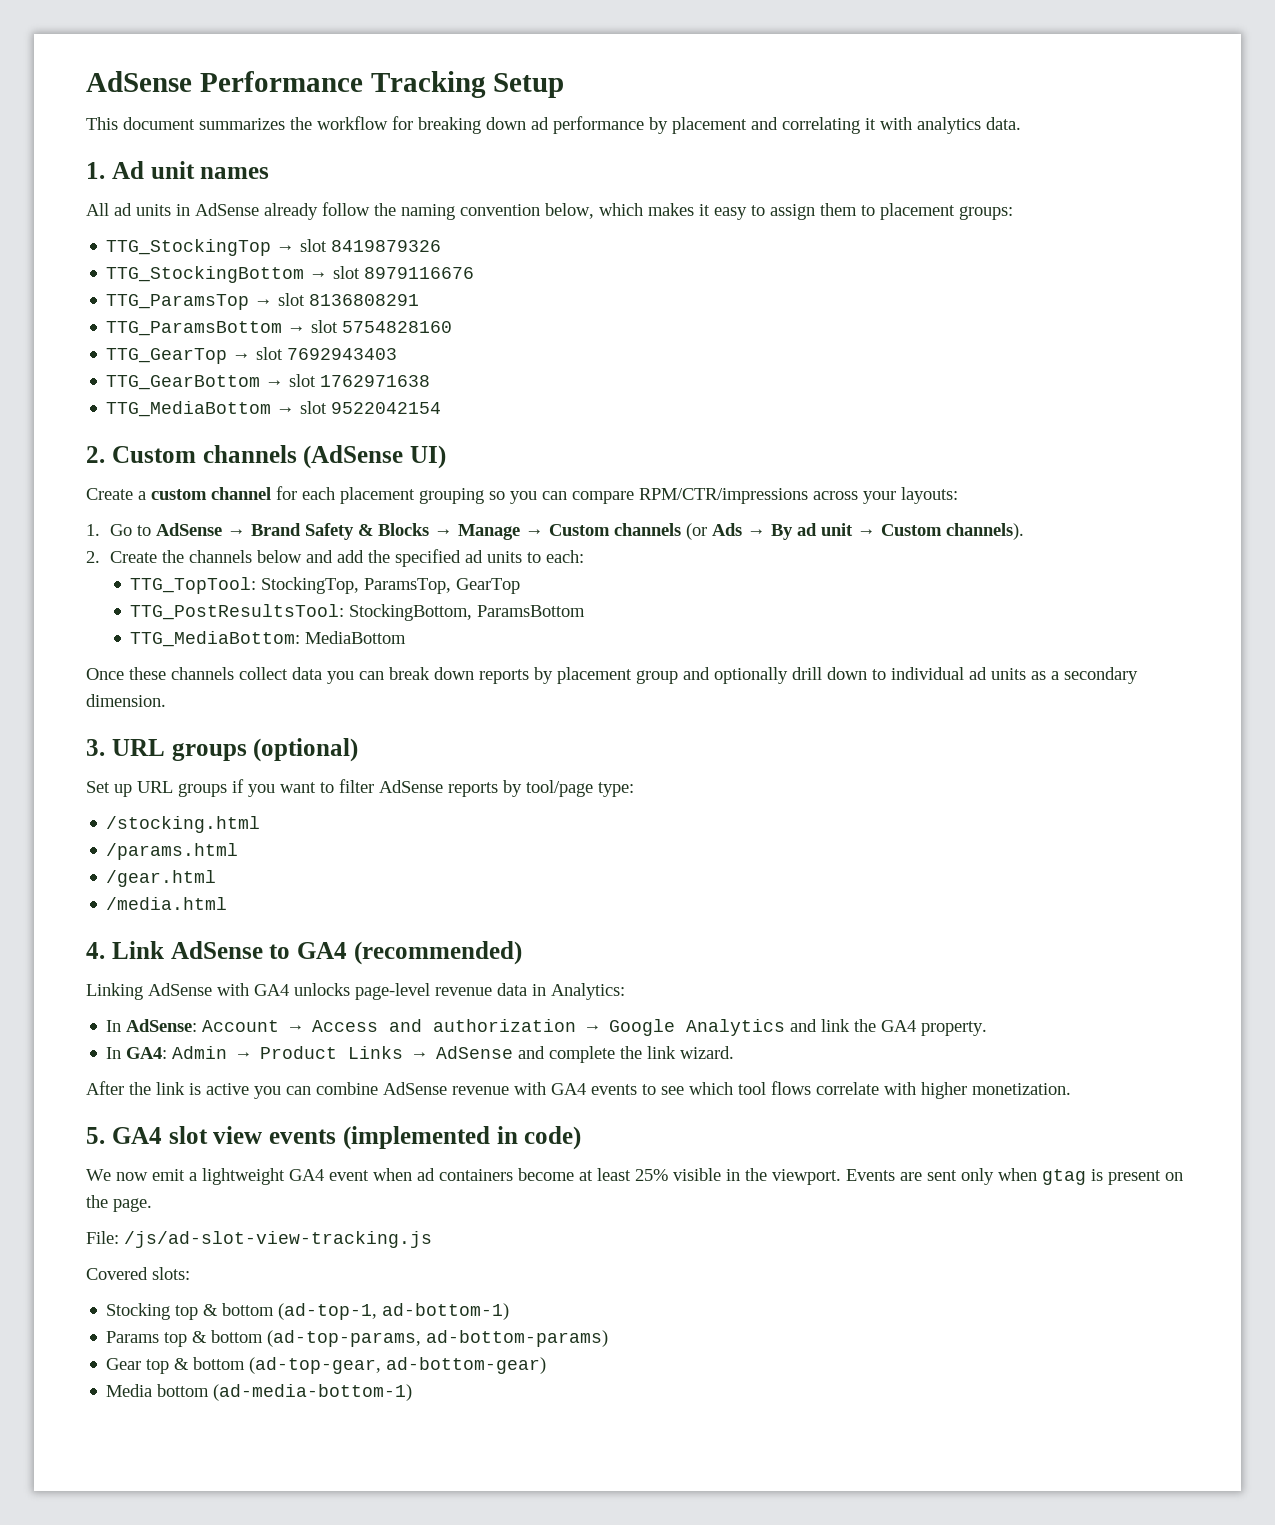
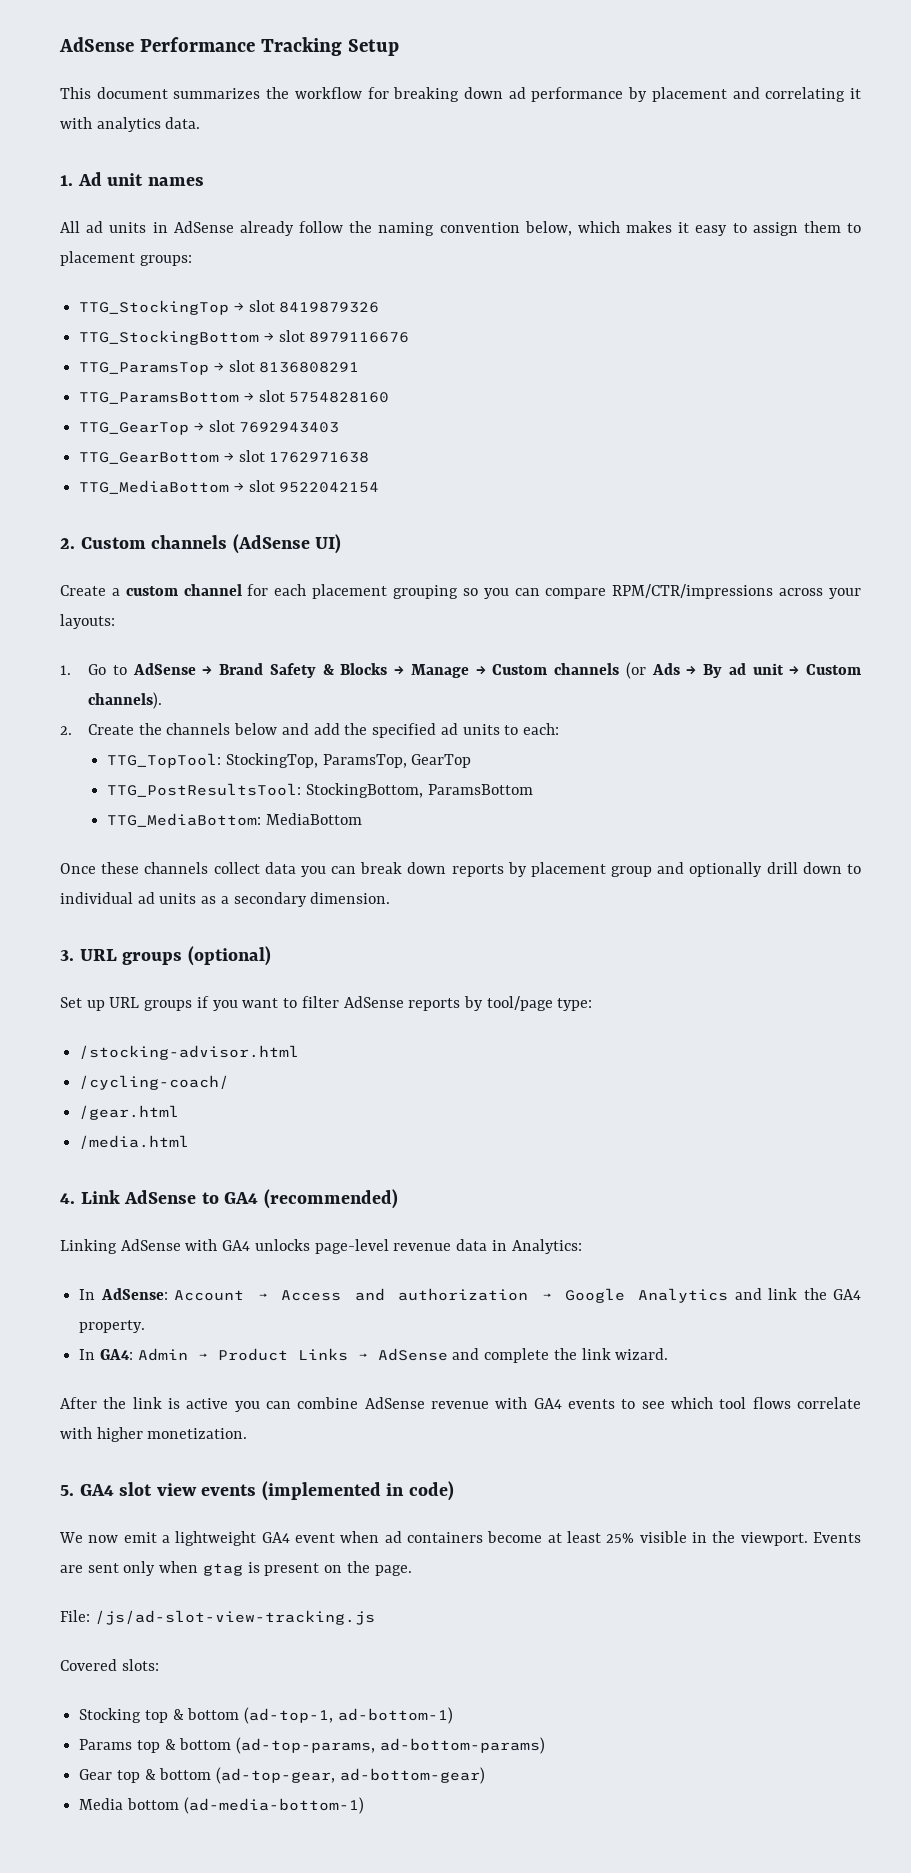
[106,816,261,833] [106,843,239,860] /stocking.html // /params.html -> [79,1045,300,1060] [79,1075,230,1090] /stocking-advisor.html // /cycling-coach/

